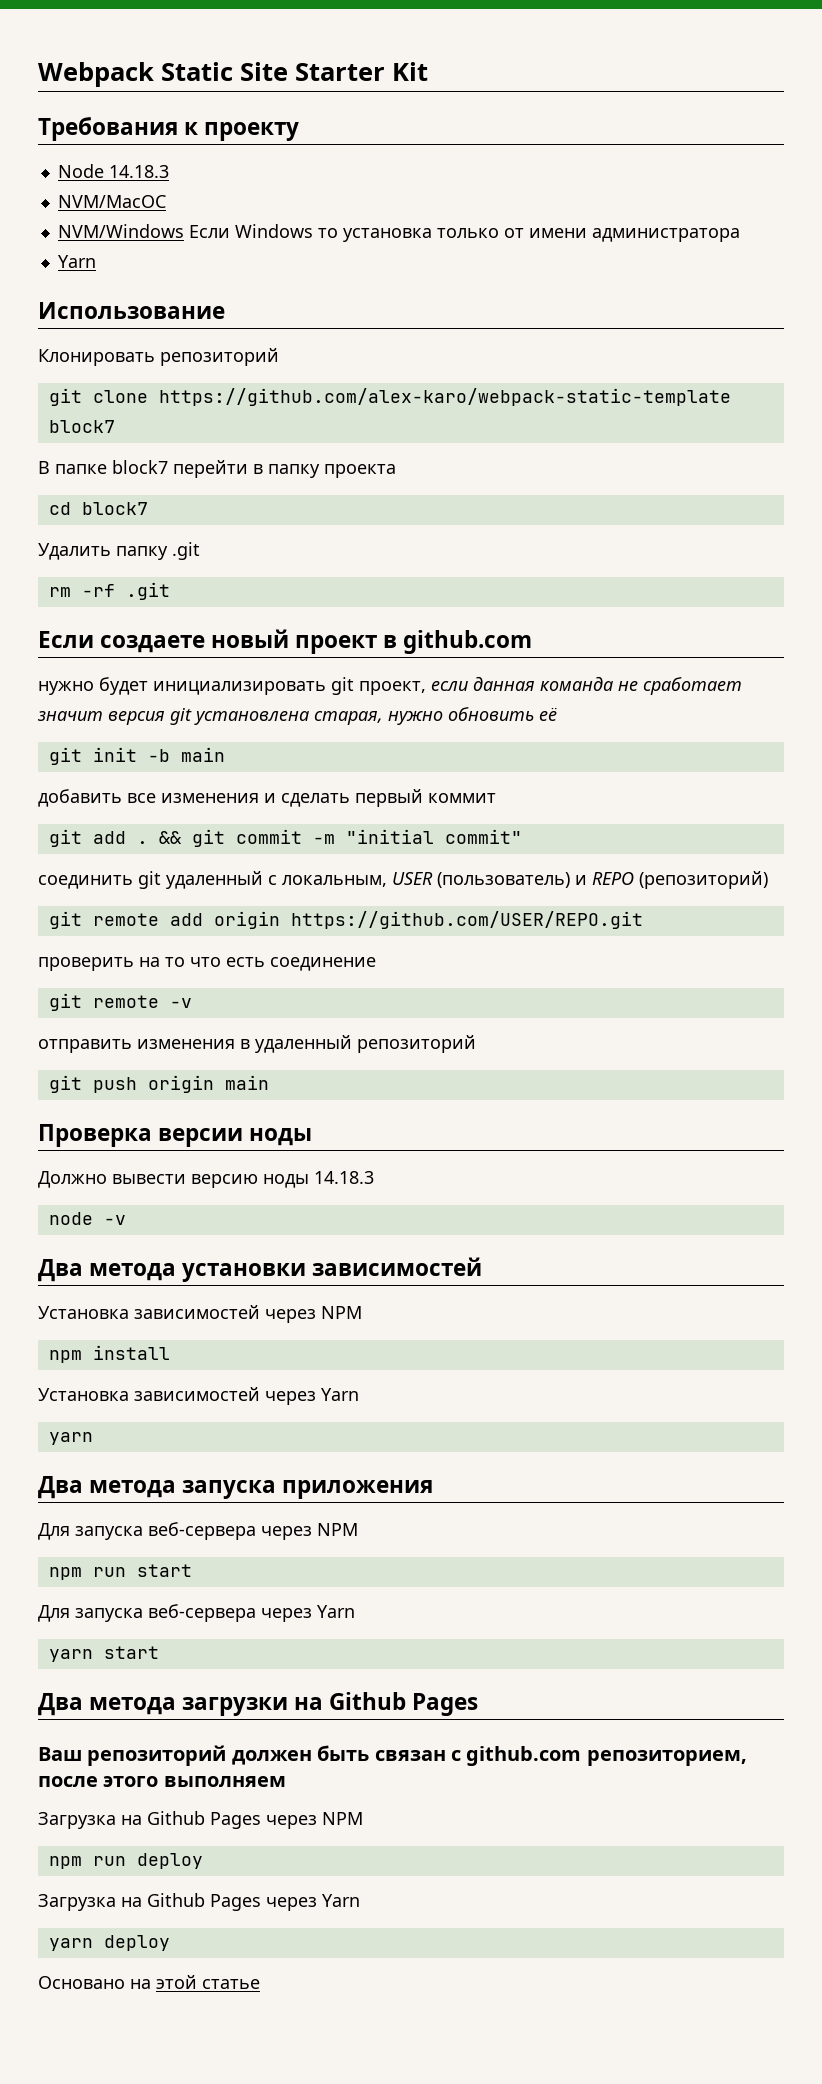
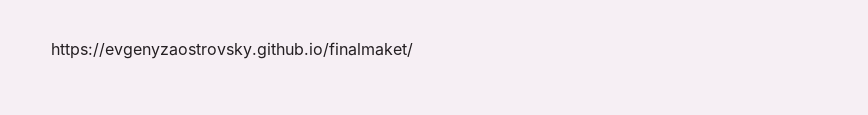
[38,62,428,87] [38,117,300,141] [57,164,169,178] [57,195,166,208] [57,224,740,242] [57,255,96,268] [38,302,225,319] [38,348,279,366] [48,388,731,406] [48,420,115,433] [38,460,396,478] [48,502,148,515] [38,542,200,560] [48,582,170,600] [38,629,533,654] [38,676,742,695] [37,707,557,725] [48,747,225,765] [38,789,496,807] [48,829,522,847] [38,871,768,889] [48,911,643,929] [38,957,376,971] [48,993,192,1011] [38,1035,476,1053] [48,1075,269,1093] [38,1124,313,1147] [38,1171,374,1188] [48,1212,126,1225] [38,1257,483,1282] [38,1305,362,1323] [48,1345,170,1363] [38,1387,359,1405] [48,1432,93,1445] [38,1476,434,1499] [38,1522,358,1540] [48,1564,192,1580] [38,1604,355,1622] [48,1646,159,1662] [38,1692,479,1716] [38,1745,747,1766] [38,1776,286,1787] [38,1811,363,1829] [48,1853,203,1869] [38,1893,360,1911] [48,1935,170,1951] [38,1975,260,1989] Webpack Static Site Starter Kit // Требования к проекту // Node 14.18.3 // NVM/MacOC // NVM/Windows Если Windows то установка только от имени администратора // Yarn // Использование // Клонировать репозиторий // git clone https://github.com/alex-karo/webpack-static-template block7 // В папке block7 перейти в папку проекта // cd block7 // Удалить папку .git // rm -rf .git // Если создаете новый проект в github.com // нужно будет инициализировать git проект, если данная команда не сработает значит версия git установлена старая, нужно обновить её // git init -b main // добавить все изменения и сделать первый коммит // git add . && git commit -m "initial commit" // соединить git удаленный с локальным, USER (пользователь) и REPO (репозиторий) // git remote add origin https://github.com/USER/REPO.git // проверить на то что есть соединение // git remote -v // отправить изменения в удаленный репозиторий // git push origin main // Проверка версии ноды // Должно вывести версию ноды 14.18.3 // node -v // Два метода установки зависимостей // Установка зависимостей через NPM // npm install // Установка зависимостей через Yarn // yarn // Два метода запуска приложения // Для запуска веб-сервера через NPM // npm run start // Для запуска веб-сервера через Yarn // yarn start // Два метода загрузки на Github Pages // Ваш репозиторий должен быть связан с github.com репозиторием, после этого выполняем // Загрузка на Github Pages через NPM // npm run deploy // Загрузка на Github Pages через Yarn // yarn deploy // Основано на этой статье -> [51,42,413,59] https://evgenyzaostrovsky.github.io/finalmaket/

